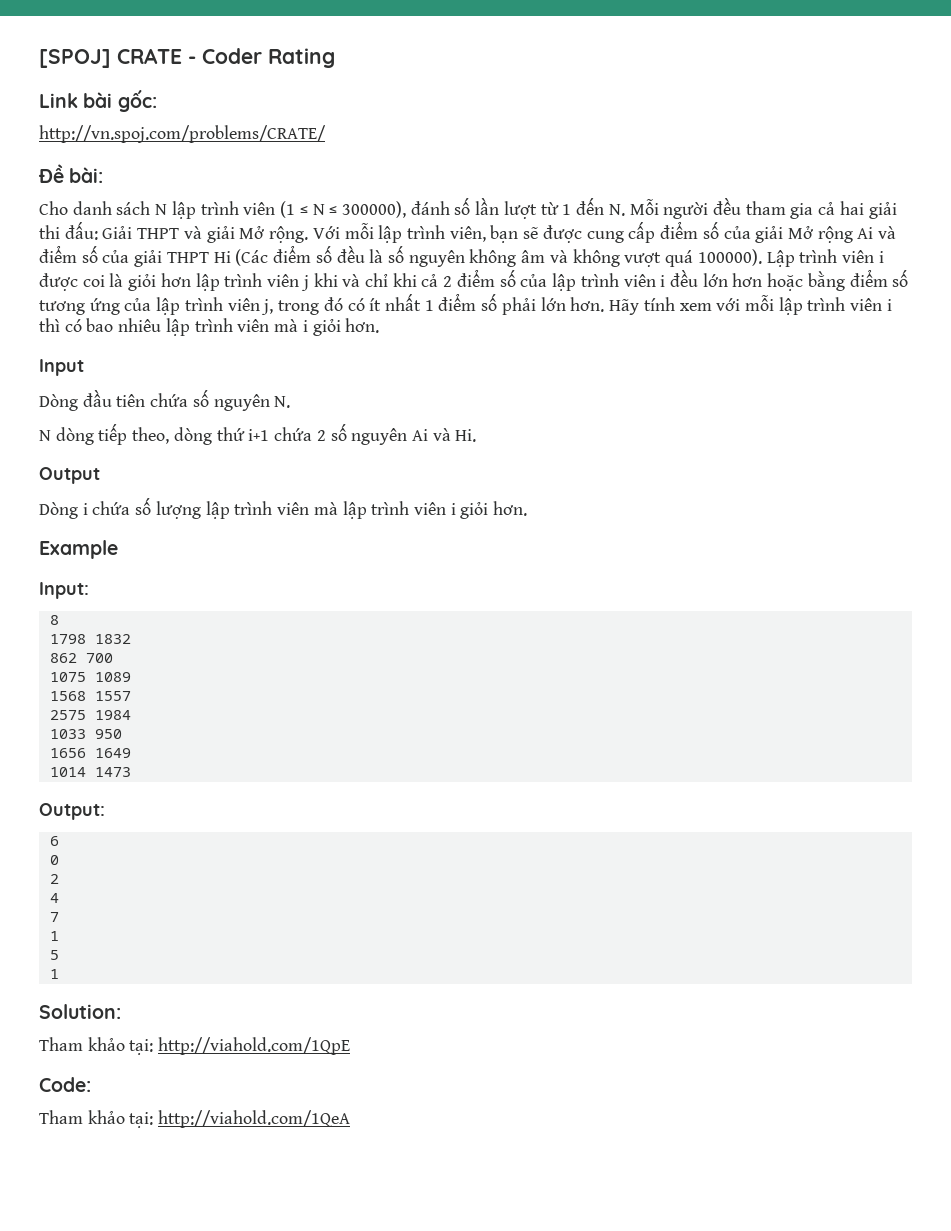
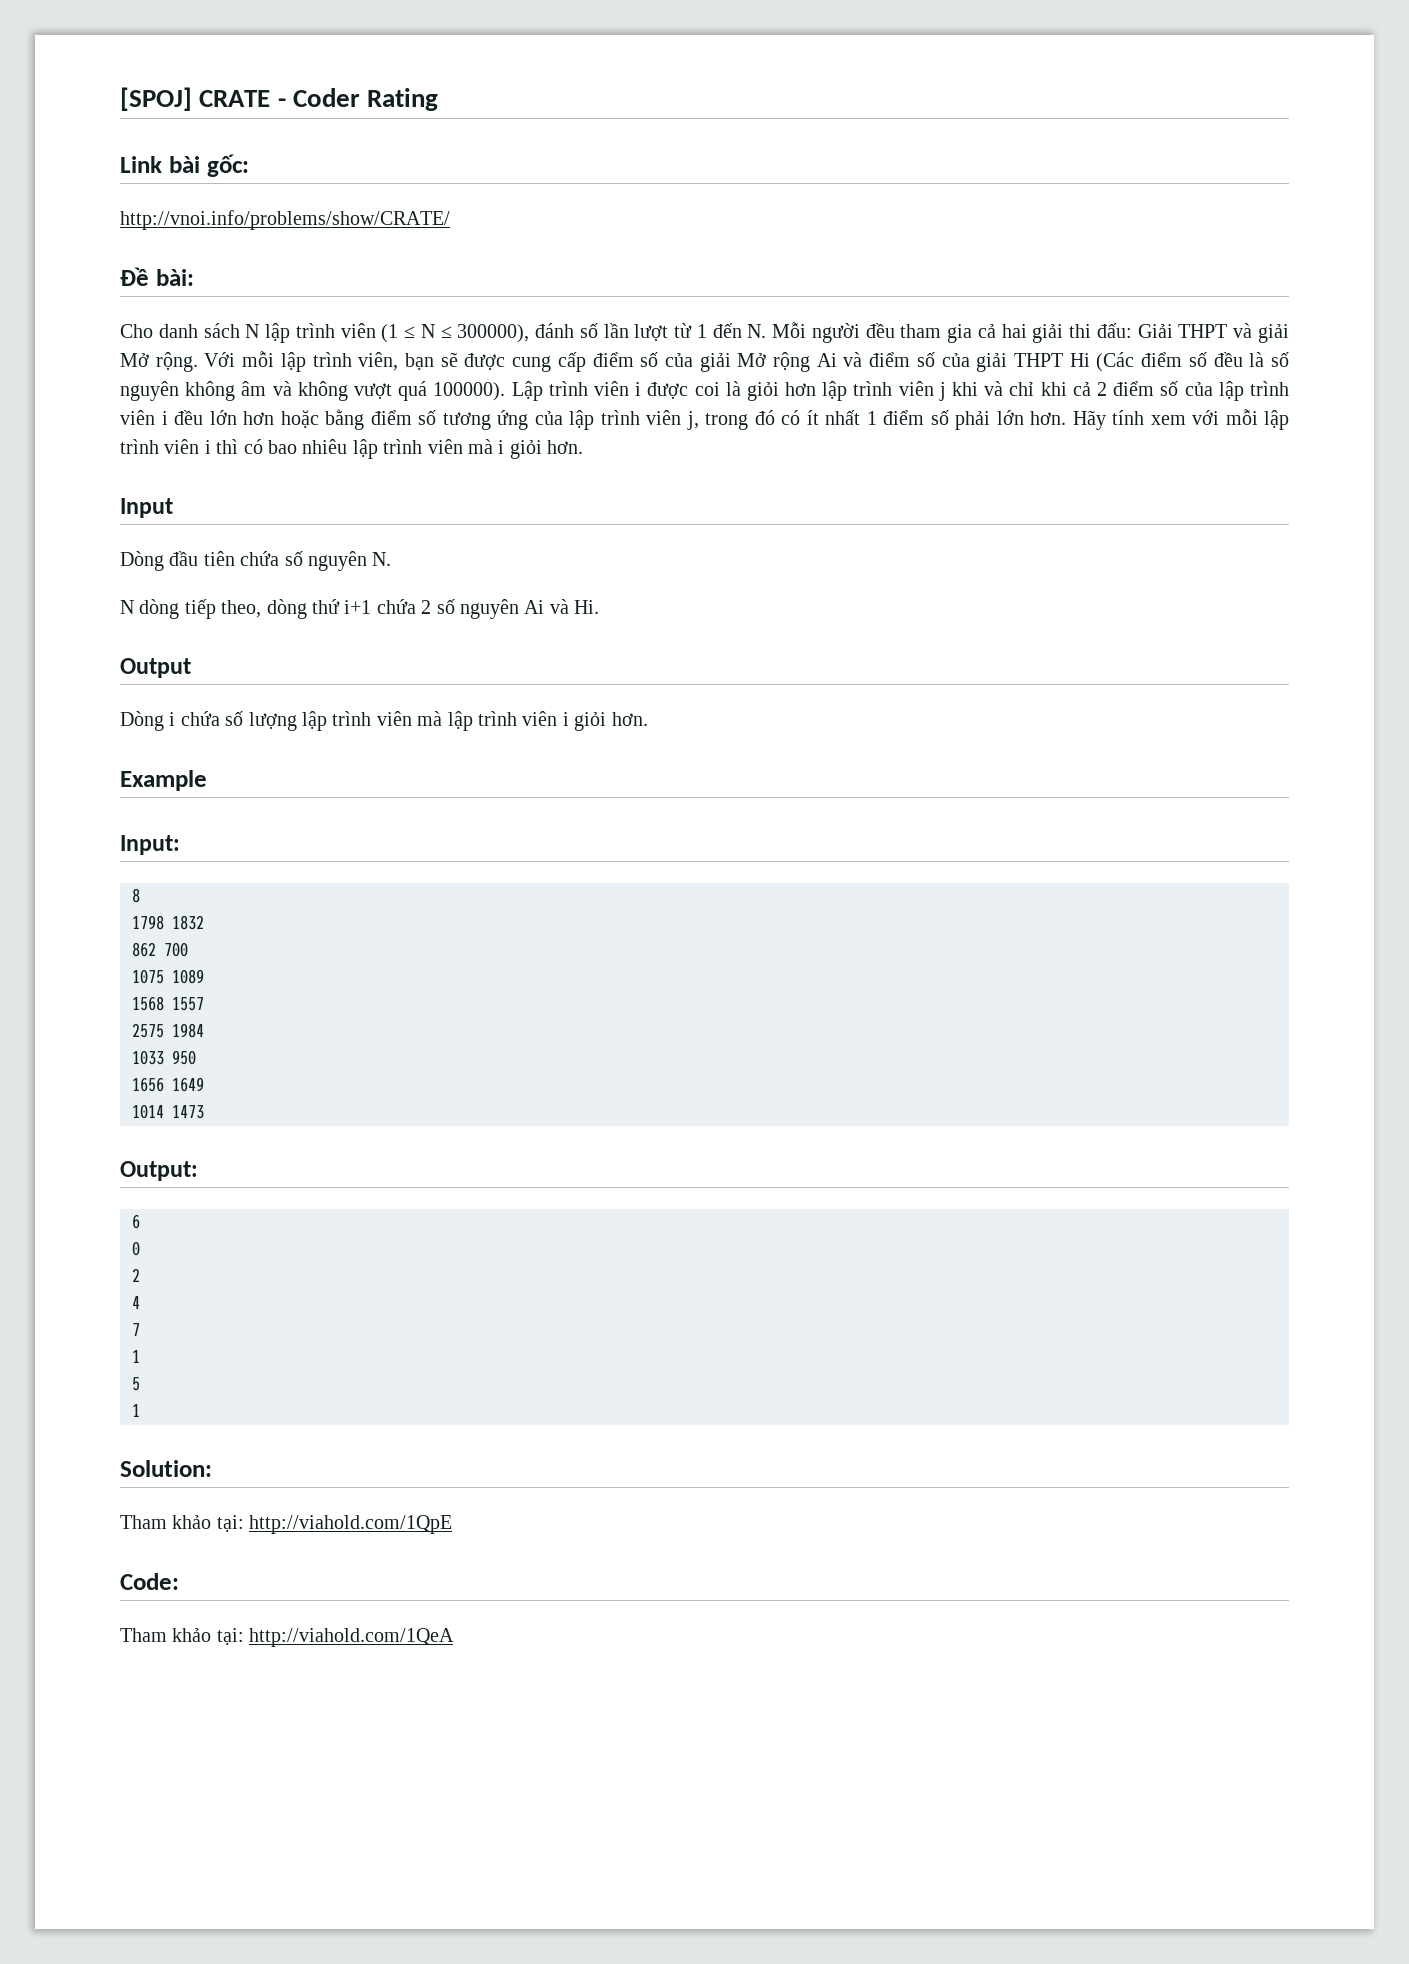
[39,125,326,143] http://vn.spoj.com/problems/CRATE/ -> [120,210,450,230] http://vnoi.info/problems/show/CRATE/

